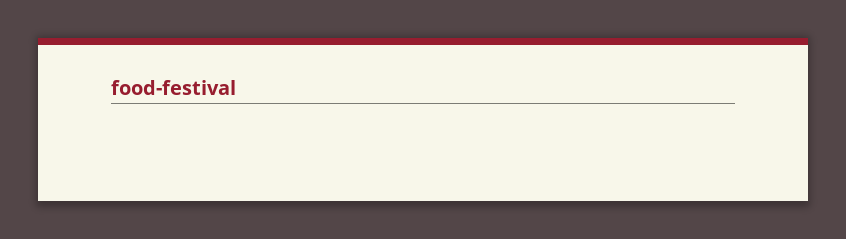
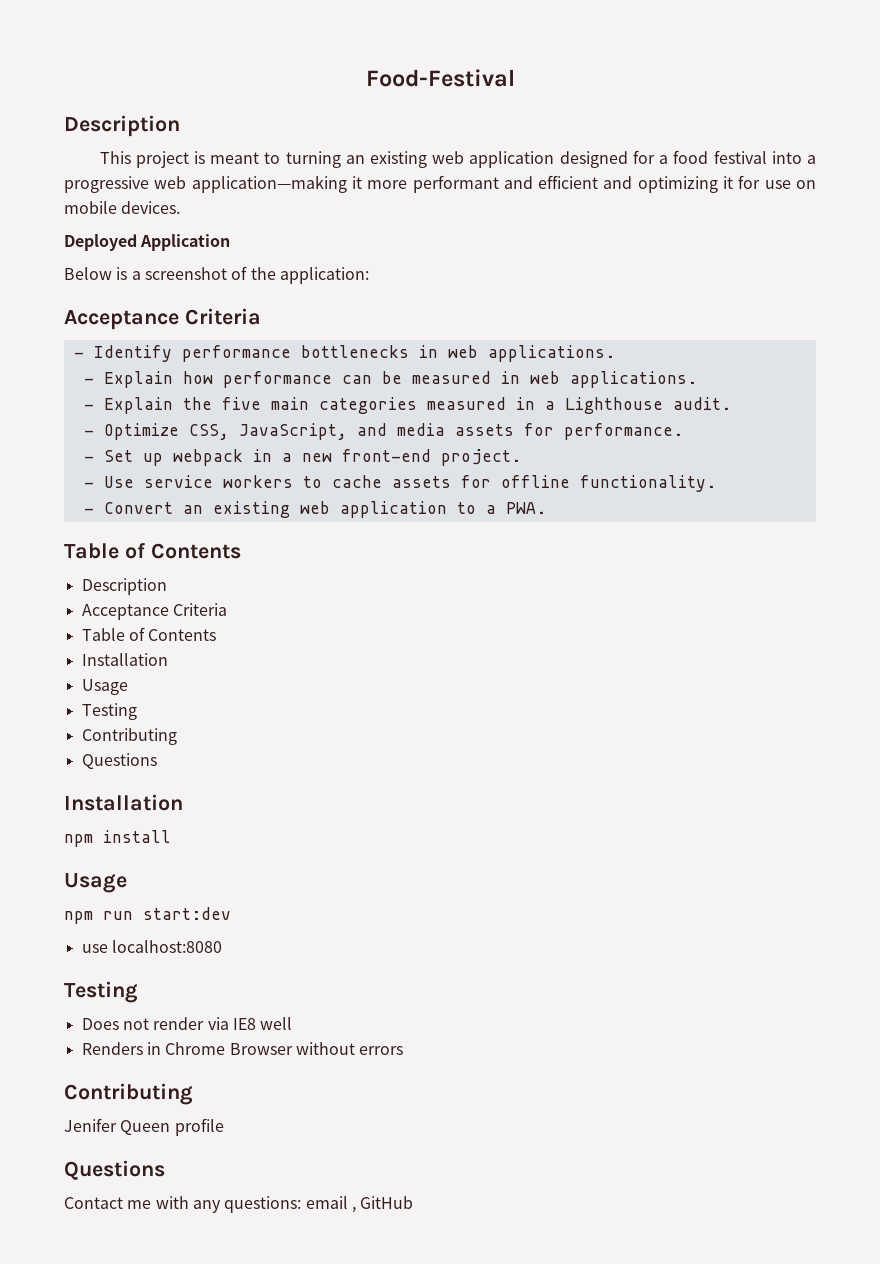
[111,80,236,95] food-festival -> [365,69,515,87] [64,115,180,137] [99,150,816,168] [64,175,816,193] [64,201,181,214] [64,234,231,251] [64,266,369,284] [64,308,261,330] [73,345,615,362] [83,371,697,388] [83,397,731,414] [83,423,683,440] [83,449,521,466] [83,475,716,492] [83,501,546,518] [64,543,241,559] [81,578,167,595] [81,603,227,620] [81,627,217,641] [81,653,168,666] [81,679,128,695] [81,703,137,720] [81,728,177,745] [81,753,157,769] [64,794,183,811] [64,830,171,847] [64,873,127,893] [64,907,231,924] [81,940,222,953] [64,981,138,1003] [81,1017,293,1030] [81,1042,404,1055] [64,1083,193,1105] [64,1118,224,1136] [64,1160,165,1180] [64,1196,414,1213] Food-Festival // Description // This project is meant to turning an existing web application designed for a food festival into a progressive web application—making it more performant and efficient and optimizing it for use on mobile devices. // Deployed Application // Below is a screenshot of the application: // Acceptance Criteria // - Identify performance bottlenecks in web applications. // - Explain how performance can be measured in web applications. // - Explain the five main categories measured in a Lighthouse audit. // - Optimize CSS, JavaScript, and media assets for performance. // - Set up webpack in a new front-end project. // - Use service workers to cache assets for offline functionality. // - Convert an existing web application to a PWA. // Table of Contents // Description // Acceptance Criteria // Table of Contents // Installation // Usage // Testing // Contributing // Questions // Installation // npm install // Usage // npm run start:dev // use localhost:8080 // Testing // Does not render via IE8 well // Renders in Chrome Browser without errors // Contributing // Jenifer Queen profile // Questions // Contact me with any questions: email , GitHub

